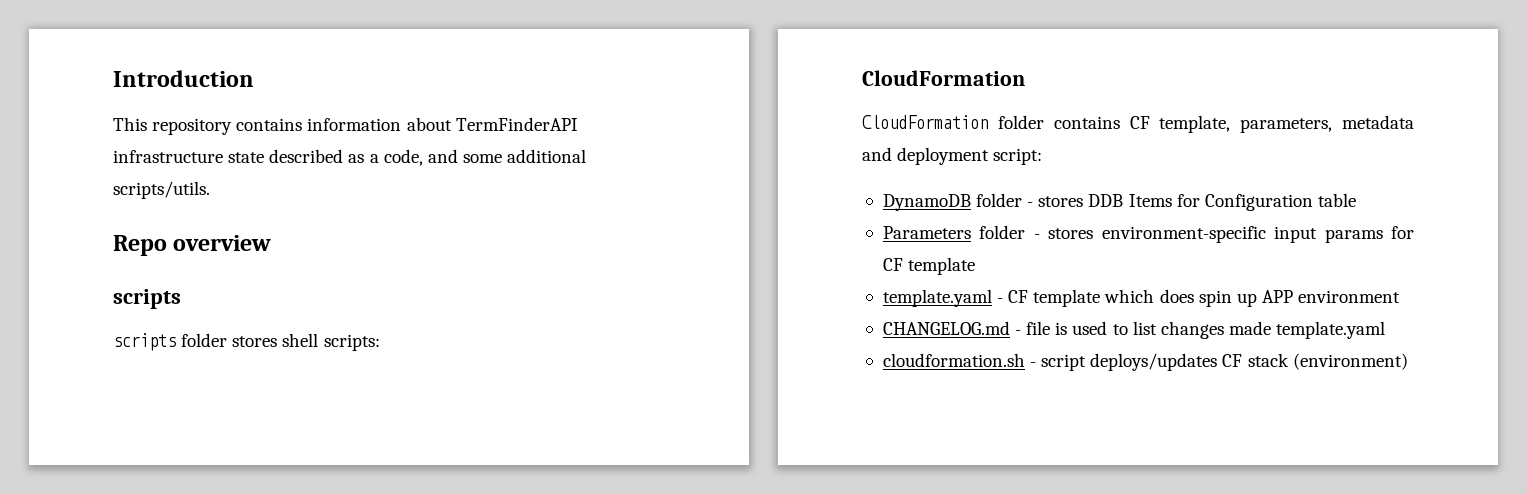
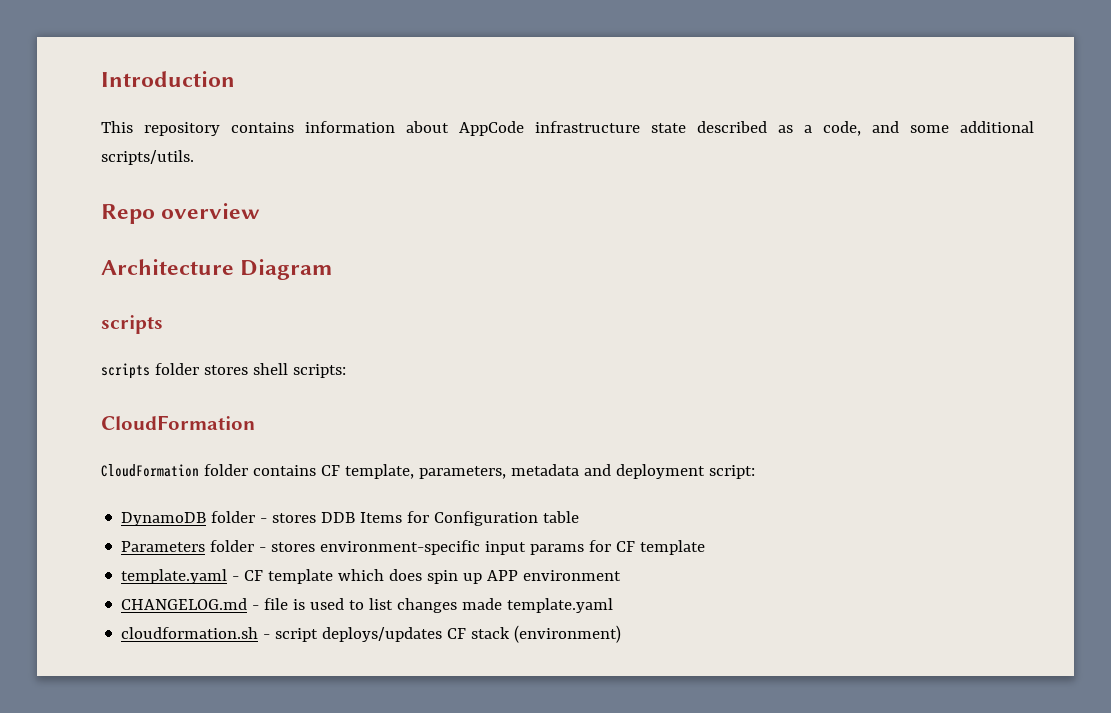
[455,117,578,131] TermFinderAPI -> [459,121,524,136] AppCode
(272, 243) none -> [101,259,334,280] // Architecture Diagram

